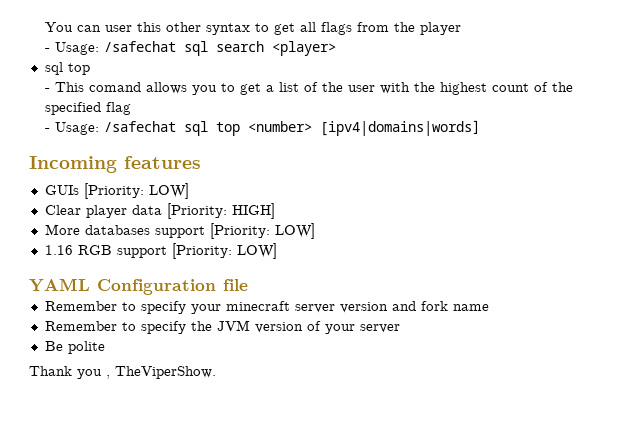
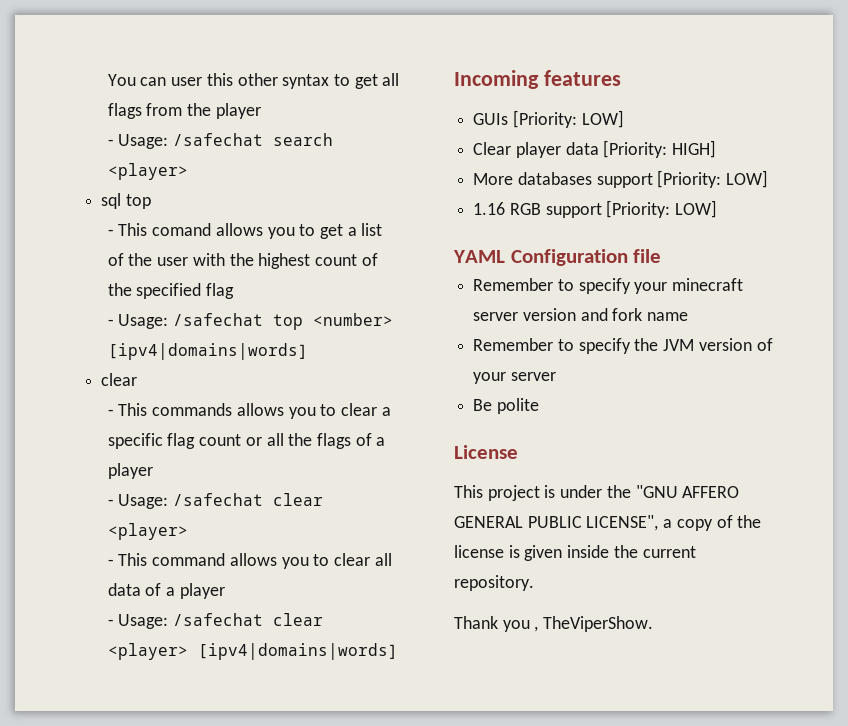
[183,41,208,56] sql -> (264, 139) none
[183,121,208,136] sql -> (264, 319) none
(480, 128) none -> [101,373,138,386] [107,403,391,419] [107,433,386,449] [107,463,153,479] [107,493,324,509] [107,523,188,540] [107,553,392,569] [107,583,225,599] [107,613,324,629] [107,643,398,660] // clear // - This commands allows you to clear a specific flag count or all the flags of a player // - Usage: /safechat clear <player> // - This command allows you to clear all data of a player // - Usage: /safechat clear <player> [ipv4|domains|words]
(105, 347) none -> [454,445,518,459] [454,485,740,501] [454,515,762,531] [454,545,696,561] [454,575,534,591] // License // This project is under the "GNU AFFERO GENERAL PUBLIC LICENSE", a copy of the license is given inside the current repository.

